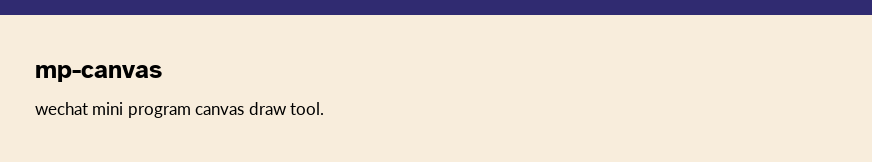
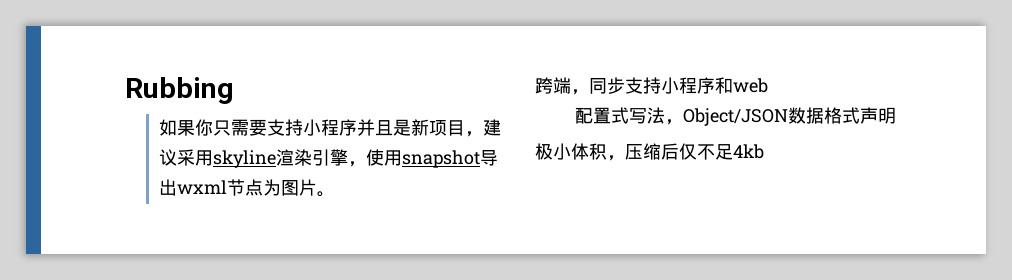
[35,65,162,82] [35,102,325,118] mp-canvas // wechat mini program canvas draw tool. -> [125,77,234,104] [158,119,501,137] [158,149,498,168] [158,179,335,197] [535,77,768,95] [574,107,896,126] [535,143,764,161] Rubbing // 如果你只需要支持小程序并且是新项目，建议采用skyline渲染引擎，使用snapshot导出wxml节点为图片。 // 跨端，同步支持小程序和web // 配置式写法，Object/JSON数据格式声明 // 极小体积，压缩后仅不足4kb

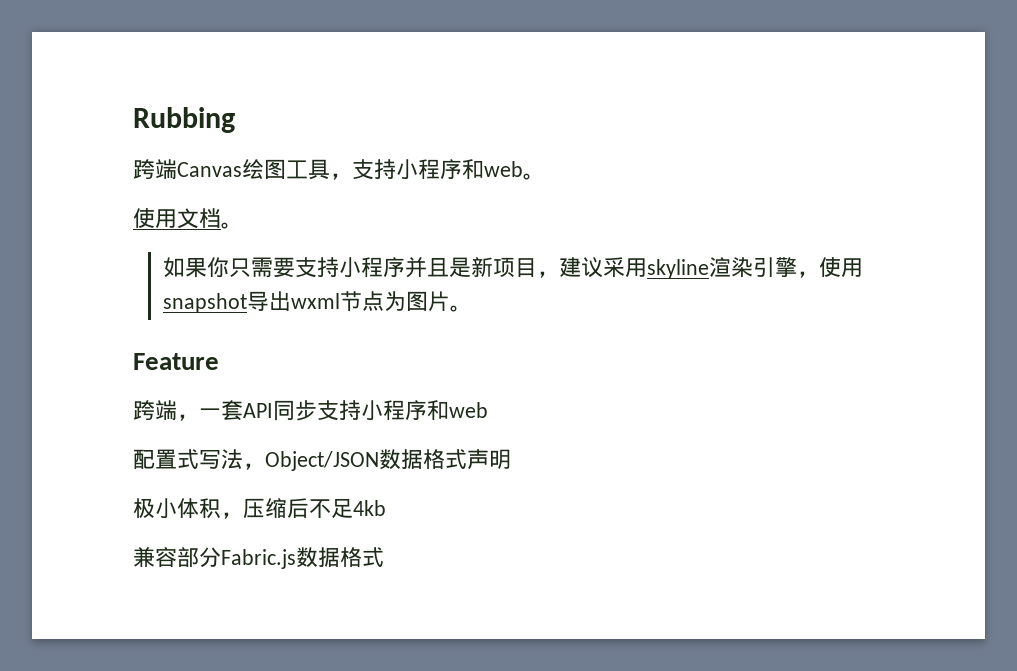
(234, 90) none -> [133,159,545,180] [133,208,243,229] // 跨端Canvas绘图工具，支持小程序和web。 // 使用文档。
(335, 194) none -> [133,353,219,370] // Feature
(589, 92) none -> [199,400,273,421] 一套API
[679,143,697,160] 仅 -> (309, 508) none
(764, 151) none -> [133,547,384,569] // 兼容部分Fabric.js数据格式

